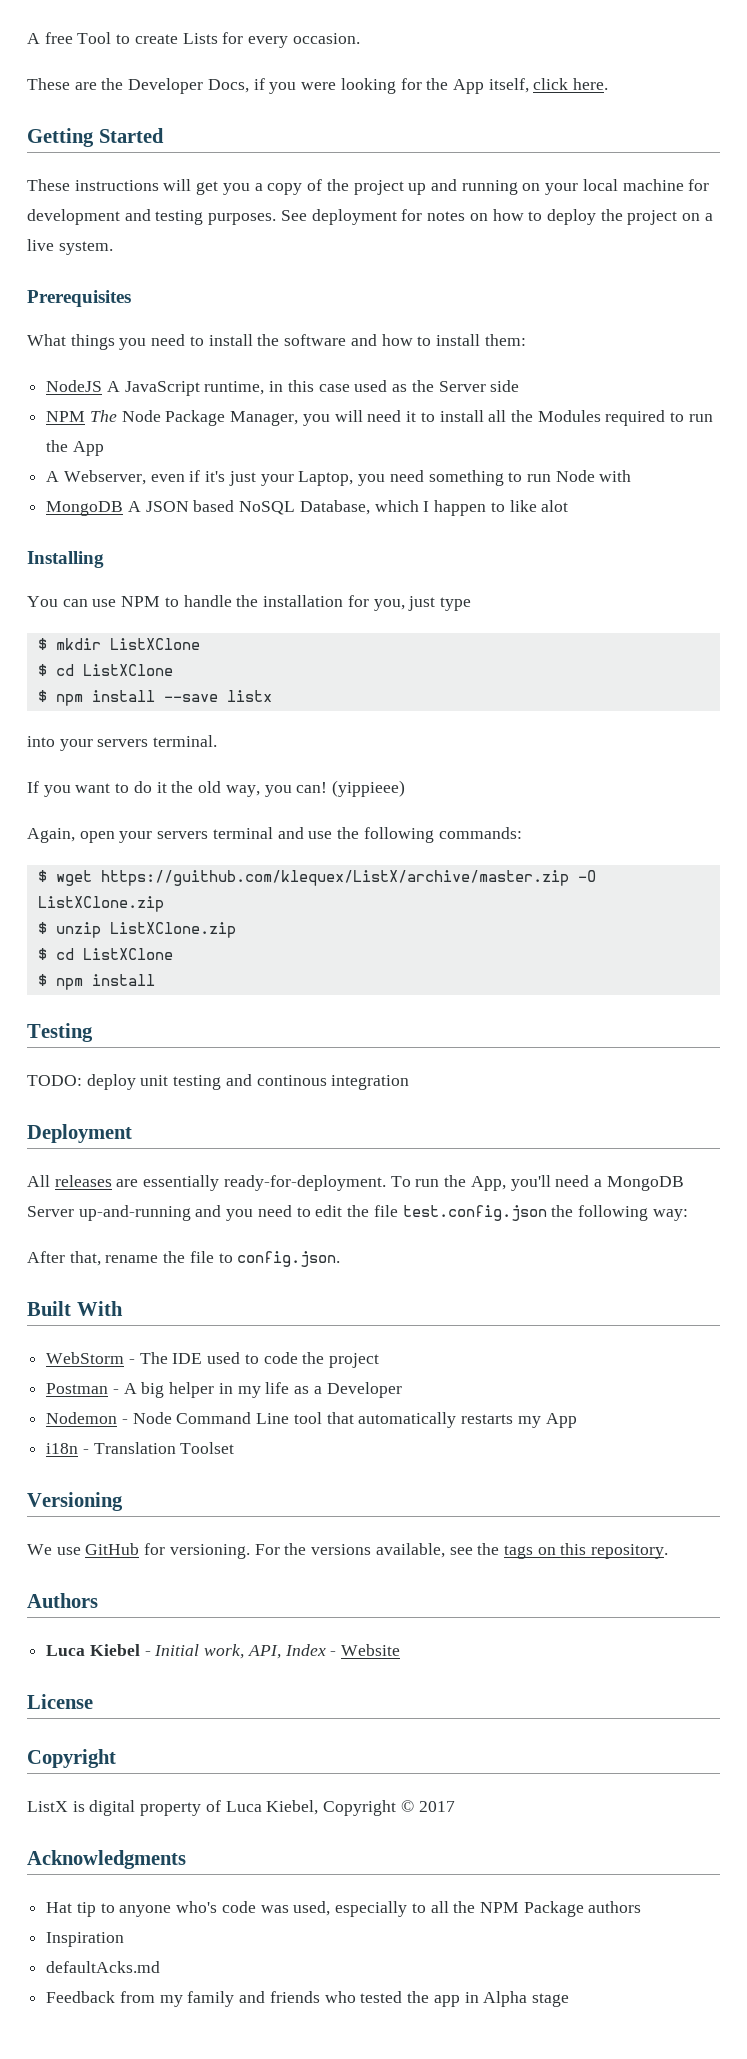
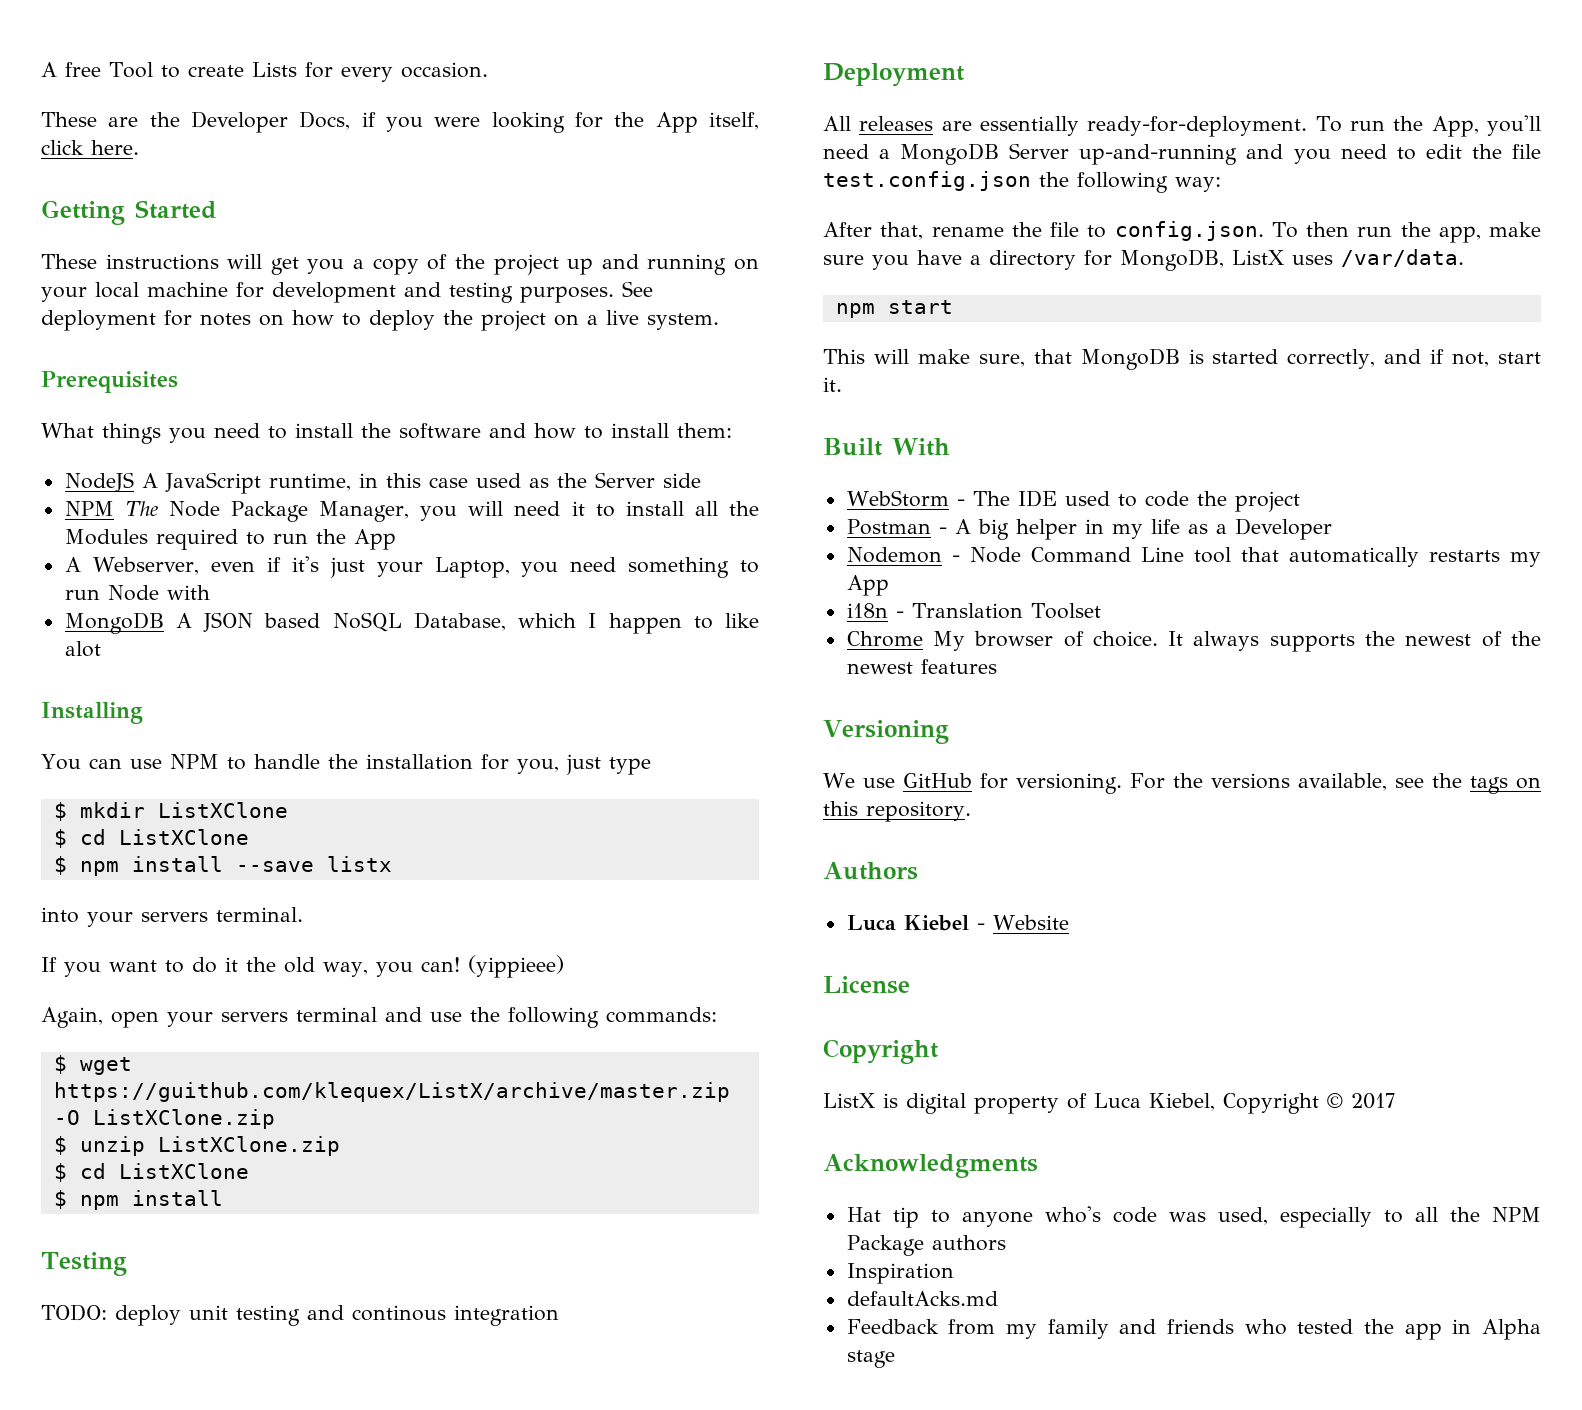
(341, 1259) none -> [1271,222,1541,243] [823,249,1464,271] [835,300,953,318] [823,348,1541,370] [823,377,842,392] To then run the app, make sure you have a directory for MongoDB, ListX uses /var/data. // npm start // This will make sure, that MongoDB is started correctly, and if not, start it.
(235, 1448) none -> [846,631,1541,652] [846,659,997,674] // Chrome My browser of choice. It always supports the newest of the newest features
[154,1644,337,1659] Initial work, API, Index - -> (985, 926) none

